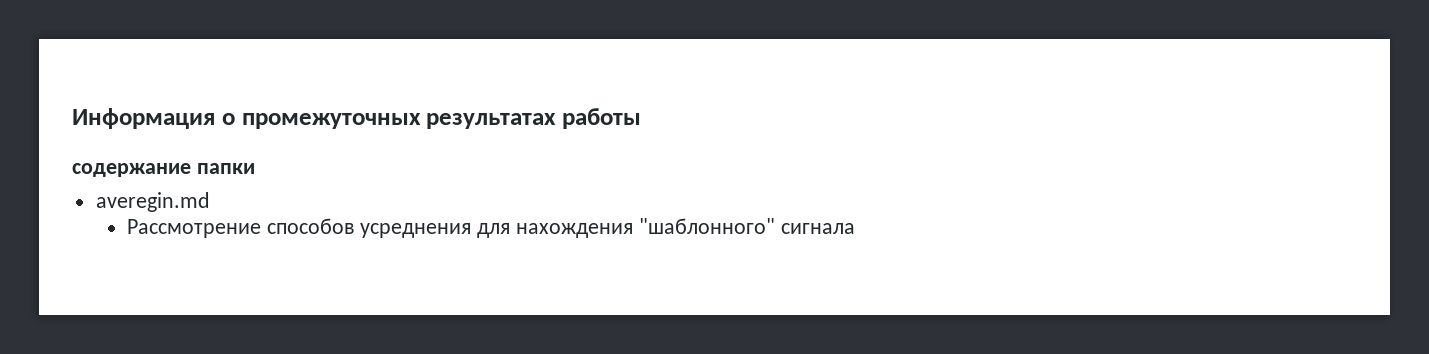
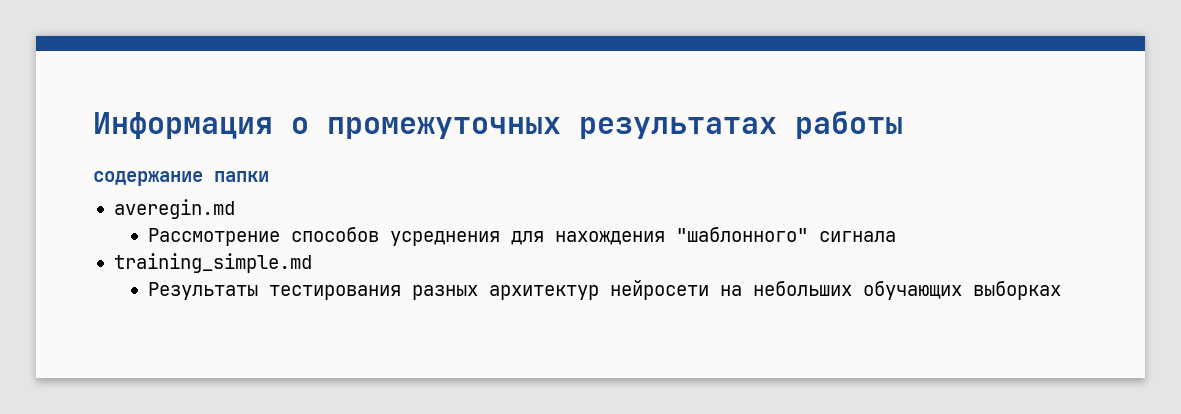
(855, 228) none -> [113,253,312,273] [147,280,1061,300] // training_simple.md // Результаты тестирования разных архитектур нейросети на небольших обучающих выборках

